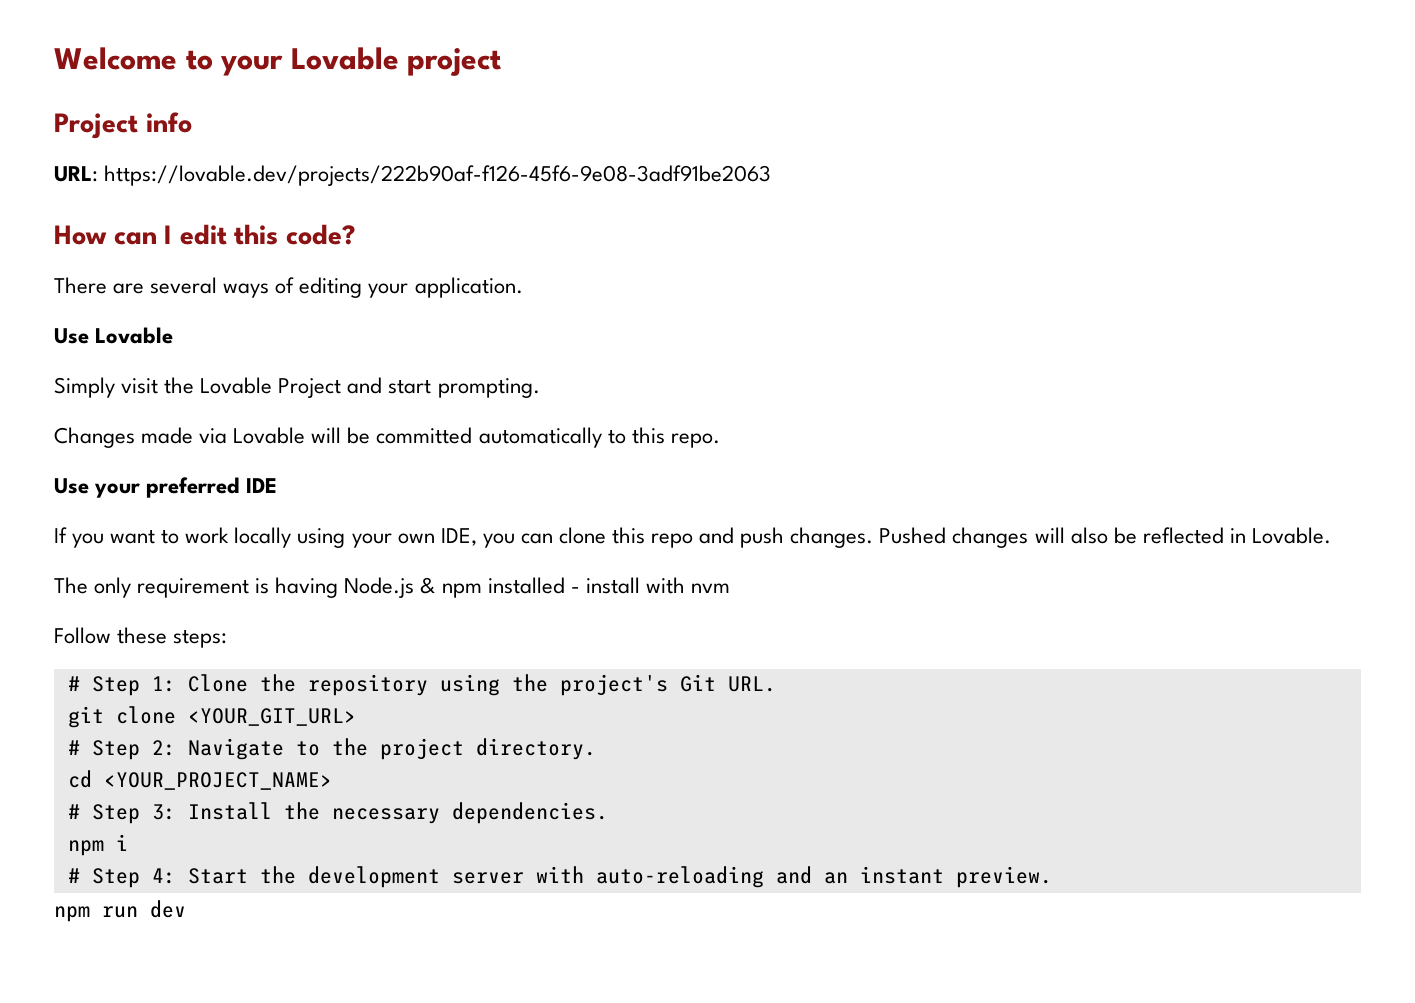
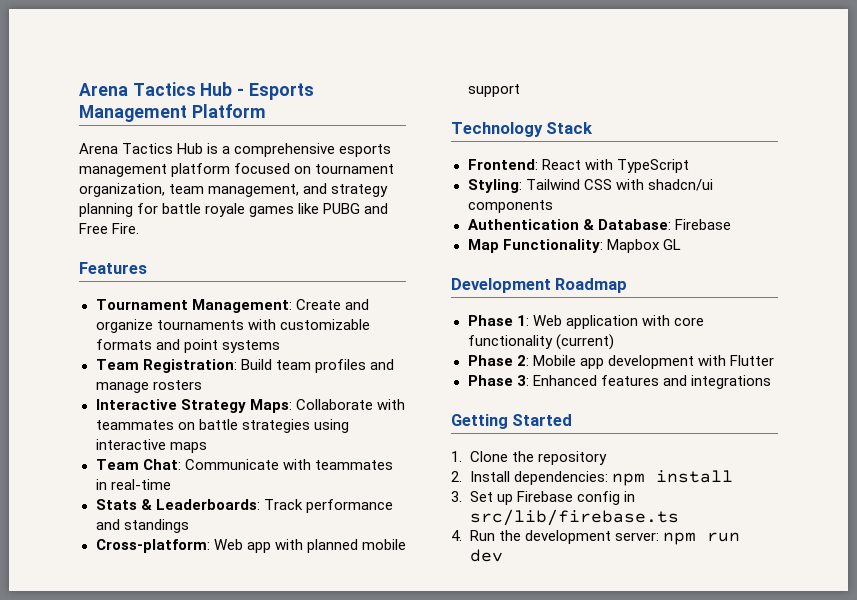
[54,47,502,76] [54,112,192,139] [54,165,772,186] [54,224,356,245] [54,277,523,298] [54,327,174,344] [54,377,540,398] [54,427,720,448] [54,477,278,498] [54,527,1331,548] [54,577,730,598] [54,627,228,648] [67,674,776,696] [67,706,356,728] [67,738,596,760] [67,770,332,790] [67,802,608,824] [67,834,128,856] [67,866,1052,888] Welcome to your Lovable project // Project info // URL: https://lovable.dev/projects/222b90af-f126-45f6-9e08-3adf91be2063 // How can I edit this code? // There are several ways of editing your application. // Use Lovable // Simply visit the Lovable Project and start prompting. // Changes made via Lovable will be committed automatically to this repo. // Use your preferred IDE // If you want to work locally using your own IDE, you can clone this repo and push changes. Pushed changes will also be reflected in Lovable. // The only requirement is having Node.js & npm installed - install with nvm // Follow these steps: // # Step 1: Clone the repository using the project's Git URL. // git clone <YOUR_GIT_URL> // # Step 2: Navigate to the project directory. // cd <YOUR_PROJECT_NAME> // # Step 3: Install the necessary dependencies. // npm i // # Step 4: Start the development server with auto-reloading and an instant preview. // -> [79,82,314,100] [79,104,266,122] [79,143,392,157] [79,163,395,177] [79,183,389,197] [79,203,389,217] [79,223,140,234] [79,262,147,274] [95,299,369,313] [95,319,370,333] [95,339,280,353] [95,359,394,373] [95,380,202,393] [95,399,405,413] [95,419,349,433] [95,439,207,453] [95,459,393,470] [95,479,171,490] [95,499,393,513] [95,519,189,533] [95,539,406,553] [467,84,520,97] [451,122,594,137] [467,159,689,173] [467,179,713,193] [467,200,553,213] [467,219,731,230] [467,239,681,253] [451,278,628,293] [467,315,704,329] [467,334,614,350] [467,355,774,369] [467,375,771,389] [451,414,573,429] [451,451,607,465] [451,470,733,486] [451,491,635,505] [469,509,679,526] [451,530,659,544] Arena Tactics Hub - Esports Management Platform // Arena Tactics Hub is a comprehensive esports management platform focused on tournament organization, team management, and strategy planning for battle royale games like PUBG and Free Fire. // Features // Tournament Management: Create and organize tournaments with customizable formats and point systems // Team Registration: Build team profiles and manage rosters // Interactive Strategy Maps: Collaborate with teammates on battle strategies using interactive maps // Team Chat: Communicate with teammates in real-time // Stats & Leaderboards: Track performance and standings // Cross-platform: Web app with planned mobile support // Technology Stack // Frontend: React with TypeScript // Styling: Tailwind CSS with shadcn/ui components // Authentication & Database: Firebase // Map Functionality: Mapbox GL // Development Roadmap // Phase 1: Web application with core functionality (current) // Phase 2: Mobile app development with Flutter // Phase 3: Enhanced features and integrations // Getting Started // 1. Clone the repository // 2. Install dependencies: npm install // 3. Set up Firebase config in src/lib/firebase.ts // 4. Run the development server:

